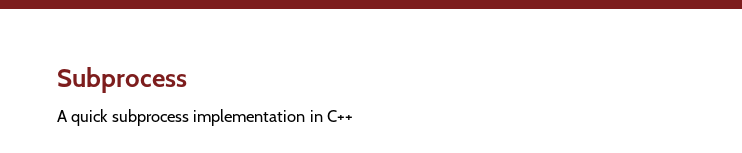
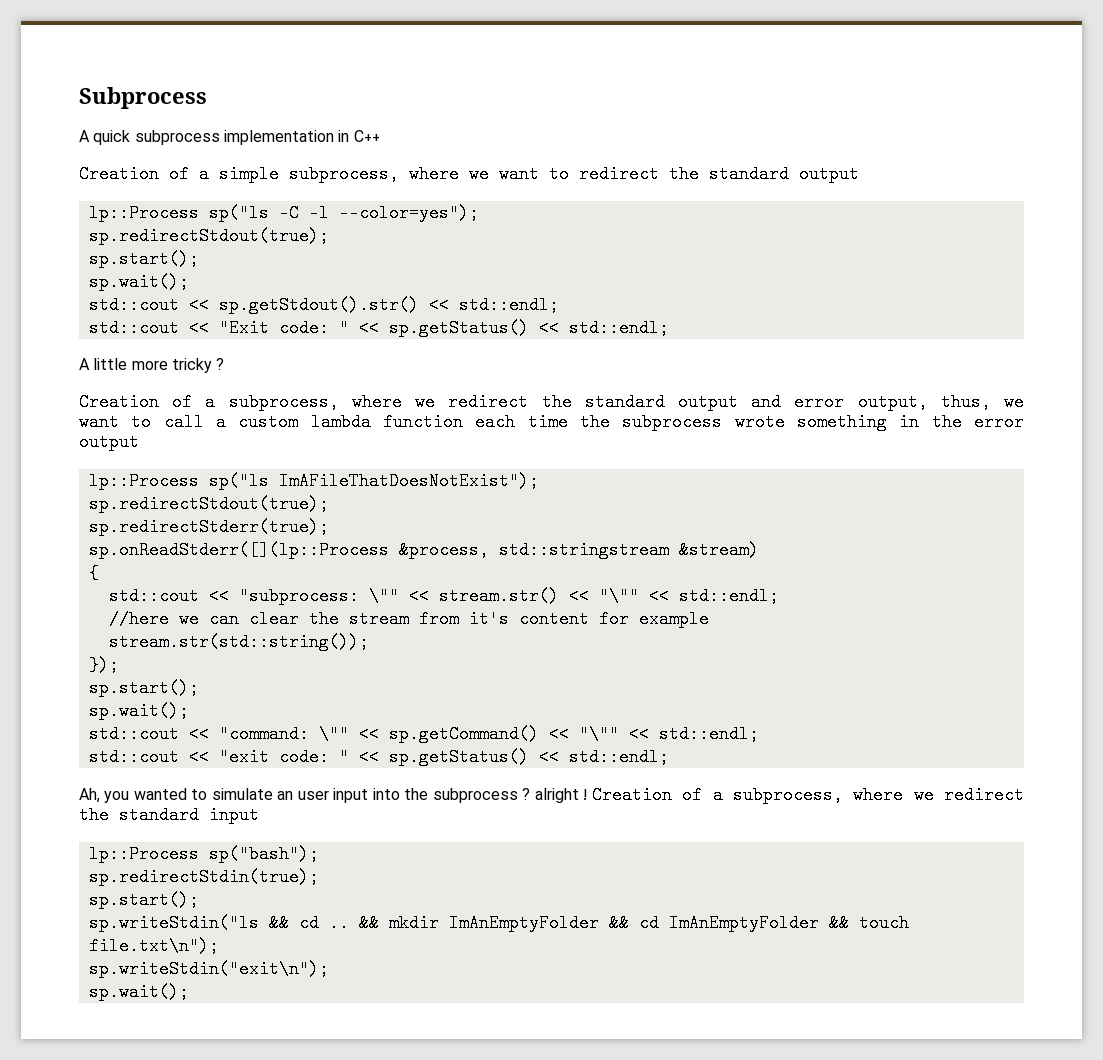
(354, 116) none -> [79,165,859,183] [88,204,479,222] [88,227,329,245] [88,250,199,268] [88,273,189,291] [88,296,559,314] [88,319,669,337] [79,358,225,373] [79,393,1024,411] [79,413,1025,431] [79,433,139,451] [88,472,539,490] [88,495,329,513] [88,518,329,536] [88,541,759,559] [88,564,99,582] [108,587,779,605] [108,610,709,628] [108,633,369,651] [88,656,119,674] [88,679,199,697] [88,702,189,720] [88,725,759,743] [88,748,669,766] [79,786,1024,804] [79,806,259,824] [88,845,319,863] [88,868,319,886] [88,891,199,909] [88,914,909,932] [88,937,219,955] [88,960,329,978] [88,983,189,1001] // Creation of a simple subprocess, where we want to redirect the standard output // lp::Process sp("ls -C -l --color=yes"); // sp.redirectStdout(true); // sp.start(); // sp.wait(); // std::cout << sp.getStdout().str() << std::endl; // std::cout << "Exit code: " << sp.getStatus() << std::endl; // A little more tricky ? // Creation of a subprocess, where we redirect the standard output and error output, thus, we want to call a custom lambda function each time the subprocess wrote something in the error output // lp::Process sp("ls ImAFileThatDoesNotExist"); // sp.redirectStdout(true); // sp.redirectStderr(true); // sp.onReadStderr([](lp::Process &process, std::stringstream &stream) // { // std::cout << "subprocess: \"" << stream.str() << "\"" << std::endl; // //here we can clear the stream from it's content for example // stream.str(std::string()); // }); // sp.start(); // sp.wait(); // std::cout << "command: \"" << sp.getCommand() << "\"" << std::endl; // std::cout << "exit code: " << sp.getStatus() << std::endl; // Ah, you wanted to simulate an user input into the subprocess ? alright ! Creation of a subprocess, where we redirect the standard input // lp::Process sp("bash"); // sp.redirectStdin(true); // sp.start(); // sp.writeStdin("ls && cd .. && mkdir ImAnEmptyFolder && cd ImAnEmptyFolder && touch file.txt\n"); // sp.writeStdin("exit\n"); // sp.wait();

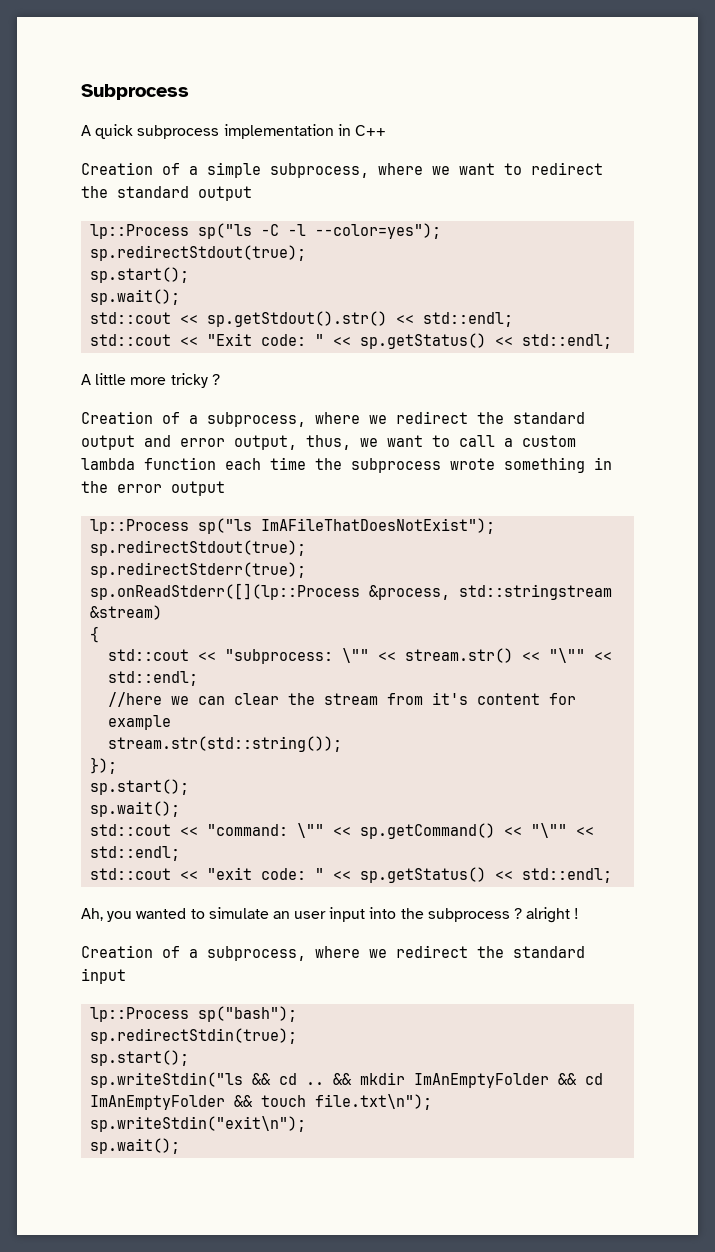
(588, 794) none -> (580, 913) //

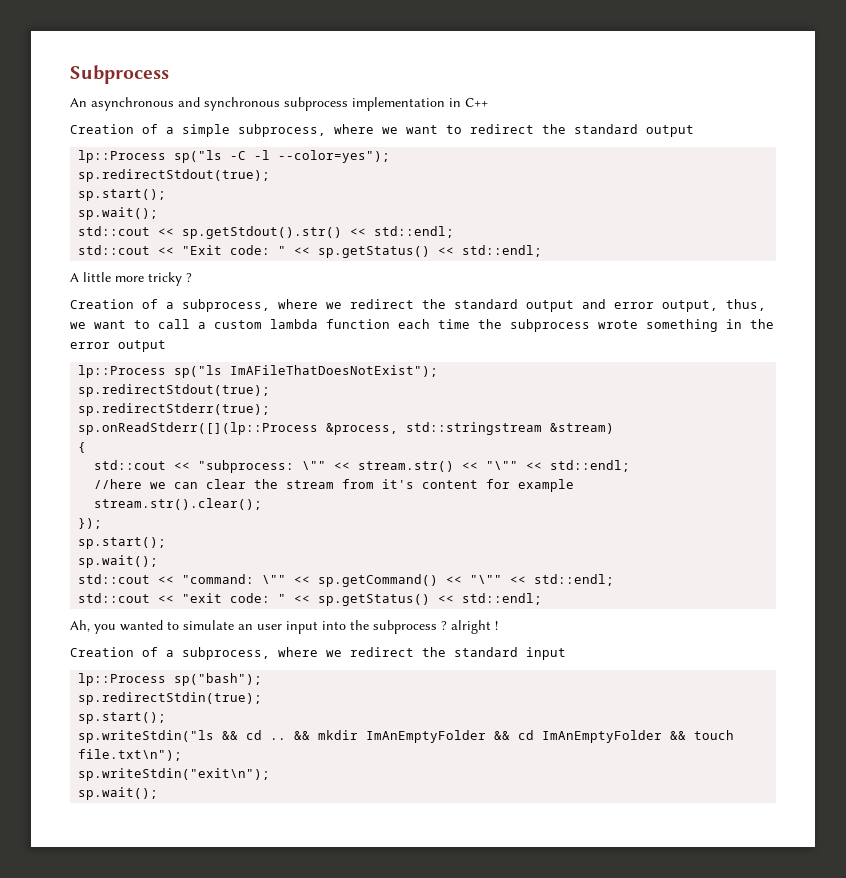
[81,124,134,139] A quick -> [70,97,280,111] An asynchronous and synchronous
[108,736,343,752] stream.str(std::string()); -> [94,498,263,510] stream.str().clear();

